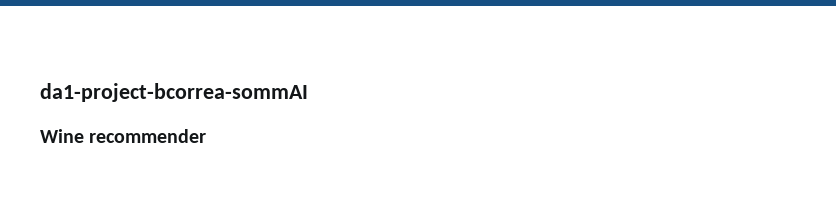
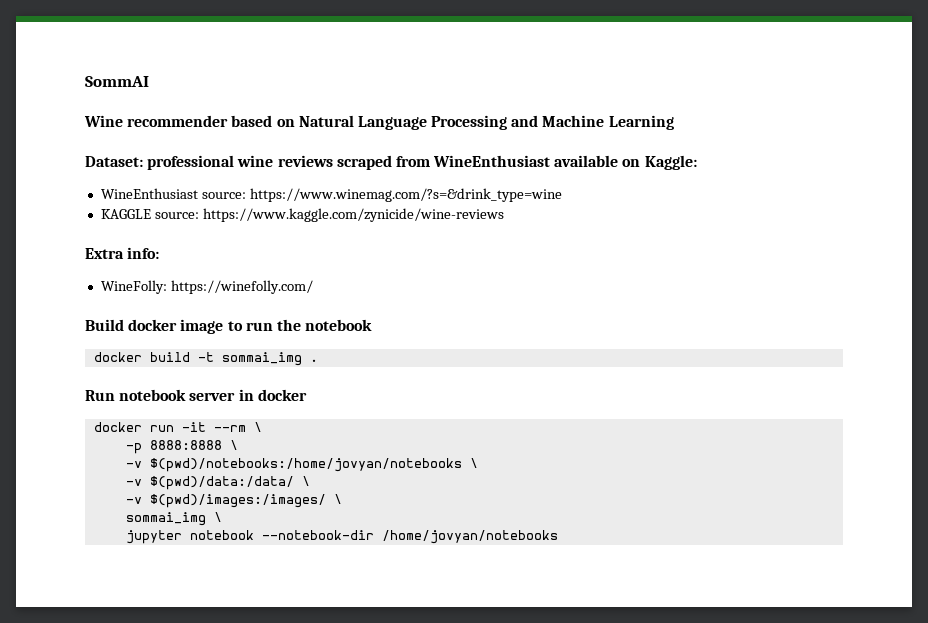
[40,83,308,102] da1-project-bcorrea-sommAI -> [85,76,149,87] SommAI
(207, 136) none -> [231,115,674,130] [85,155,697,170] [100,188,562,202] [100,208,504,222] [85,247,160,259] [100,280,313,294] [85,319,373,334] [93,352,318,366] [85,389,307,401] [93,422,262,432] [125,440,238,454] [125,458,478,472] [125,476,310,490] [125,494,342,508] [125,512,222,526] [125,530,558,544] based on Natural Language Processing and Machine Learning // Dataset: professional wine reviews scraped from WineEnthusiast available on Kaggle: // WineEnthusiast source: https://www.winemag.com/?s=&drink_type=wine // KAGGLE source: https://www.kaggle.com/zynicide/wine-reviews // Extra info: // WineFolly: https://winefolly.com/ // Build docker image to run the notebook // docker build -t sommai_img . // Run notebook server in docker // docker run -it --rm \ // -p 8888:8888 \ // -v $(pwd)/notebooks:/home/jovyan/notebooks \ // -v $(pwd)/data:/data/ \ // -v $(pwd)/images:/images/ \ // sommai_img \ // jupyter notebook --notebook-dir /home/jovyan/notebooks

